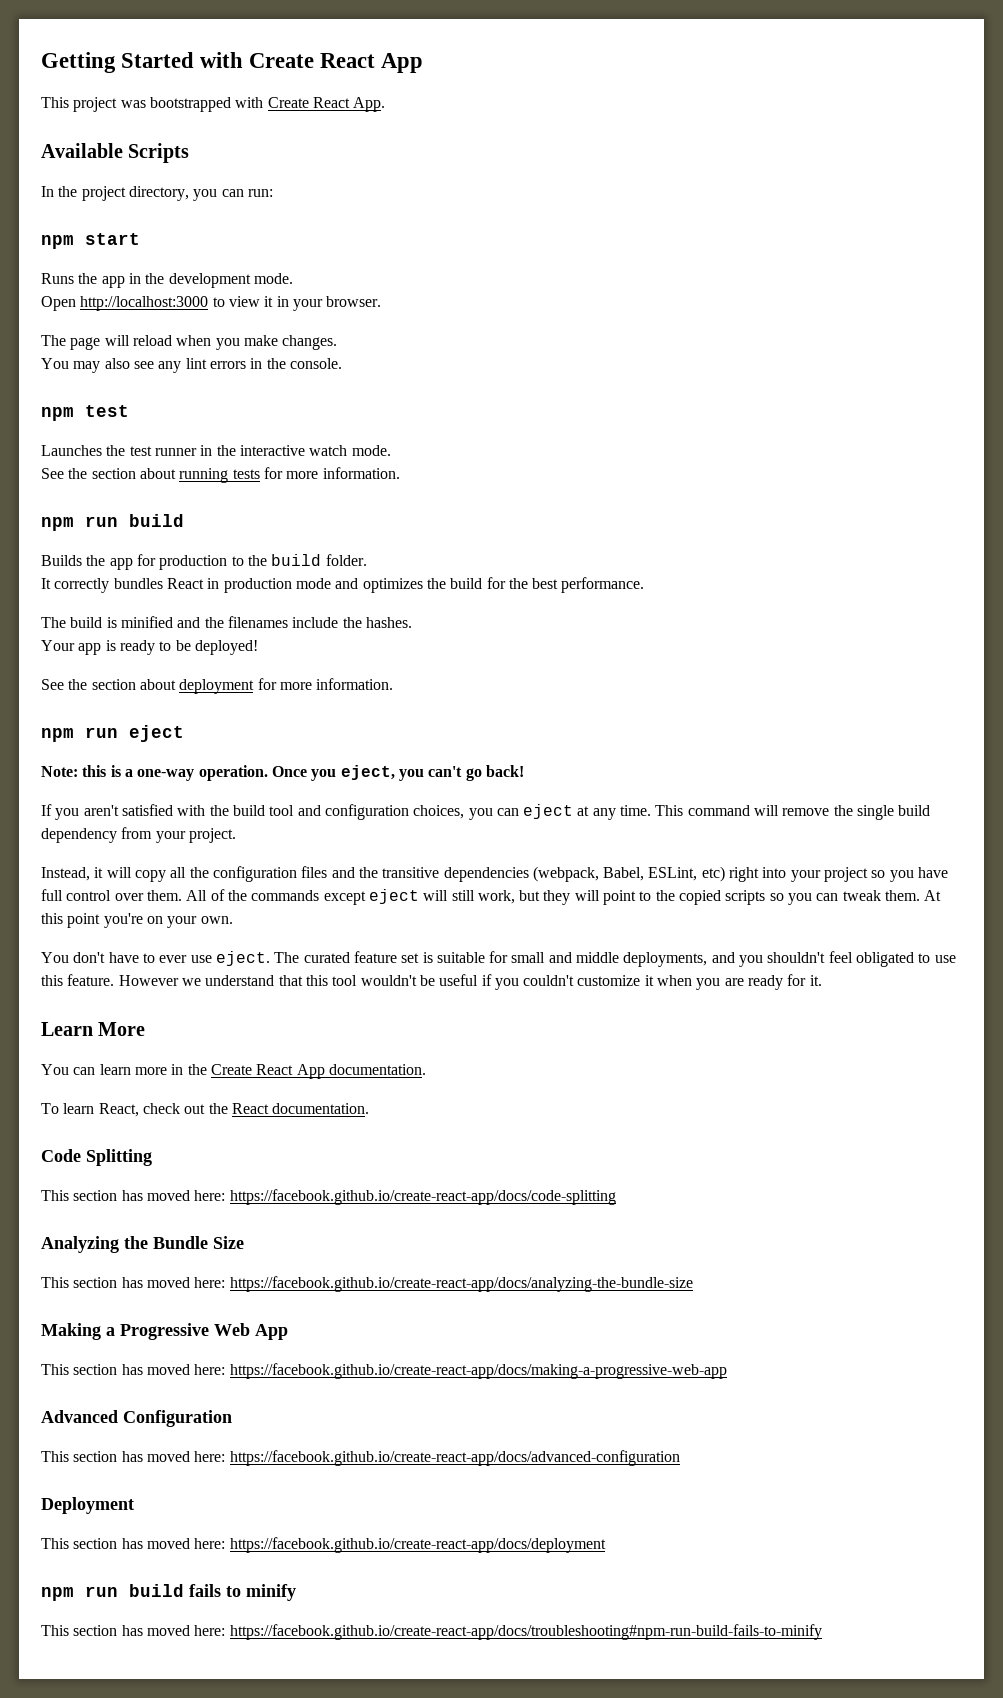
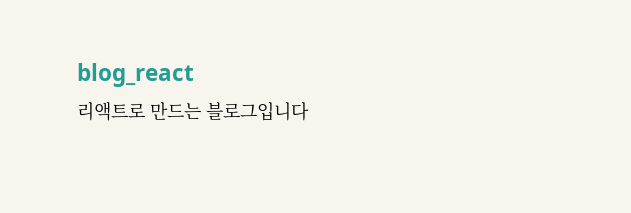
[41,52,424,73] [41,97,386,112] [41,143,190,163] [41,186,273,201] [41,233,140,249] [41,273,293,288] [41,296,382,311] [41,335,338,350] [41,358,342,373] [41,405,129,421] [41,445,391,456] [41,467,400,483] [41,514,184,531] [41,554,367,570] [41,577,645,593] [41,616,412,628] [41,640,258,655] [41,678,394,694] [41,725,184,742] [41,765,524,781] [41,804,931,820] [41,827,236,843] [41,866,949,882] [41,889,942,905] [41,913,233,928] [41,951,956,967] [41,974,822,990] [41,1022,146,1036] [41,1064,426,1079] [41,1103,370,1117] [41,1149,152,1166] [41,1189,616,1205] [41,1236,244,1253] [41,1276,693,1292] [41,1323,288,1340] [41,1363,727,1379] [41,1410,232,1427] [41,1450,680,1466] [41,1497,134,1514] [41,1537,606,1553] [41,1584,296,1601] [41,1624,822,1640] Getting Started with Create React App // This project was bootstrapped with Create React App. // Available Scripts // In the project directory, you can run: // npm start // Runs the app in the development mode. // Open http://localhost:3000 to view it in your browser. // The page will reload when you make changes. // You may also see any lint errors in the console. // npm test // Launches the test runner in the interactive watch mode. // See the section about running tests for more information. // npm run build // Builds the app for production to the build folder. // It correctly bundles React in production mode and optimizes the build for the best performance. // The build is minified and the filenames include the hashes. // Your app is ready to be deployed! // See the section about deployment for more information. // npm run eject // Note: this is a one-way operation. Once you eject, you can't go back! // If you aren't satisfied with the build tool and configuration choices, you can eject at any time. This command will remove the single build dependency from your project. // Instead, it will copy all the configuration files and the transitive dependencies (webpack, Babel, ESLint, etc) right into your project so you have full control over them. All of the commands except eject will still work, but they will point to the copied scripts so you can tweak them. At this point you're on your own. // You don't have to ever use eject. The curated feature set is suitable for small and middle deployments, and you shouldn't feel obligated to use this feature. However we understand that this tool wouldn't be useful if you couldn't customize it when you are ready for it. // Learn More // You can learn more in the Create React App documentation. // To learn React, check out the React documentation. // Code Splitting // This section has moved here: https://facebook.github.io/create-react-app/docs/code-splitting // Analyzing the Bundle Size // This section has moved here: https://facebook.github.io/create-react-app/docs/analyzing-the-bundle-size // Making a Progressive Web App // This section has moved here: https://facebook.github.io/create-react-app/docs/making-a-progressive-web-app // Advanced Configuration // This section has moved here: https://facebook.github.io/create-react-app/docs/advanced-configuration // Deployment // This section has moved here: https://facebook.github.io/create-react-app/docs/deployment // npm run build fails to minify // This section has moved here: https://facebook.github.io/create-react-app/docs/troubleshooting#npm-run-build-fails-to-minify -> [77,63,194,87] [77,101,309,121] blog_react // 리액트로 만드는 블로그입니다

